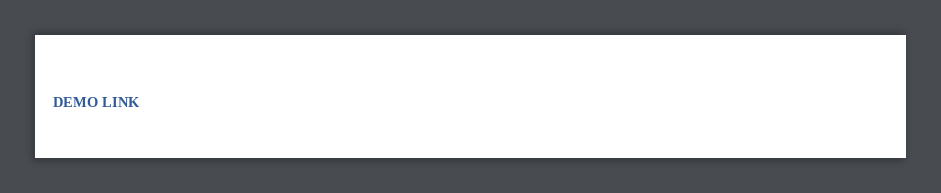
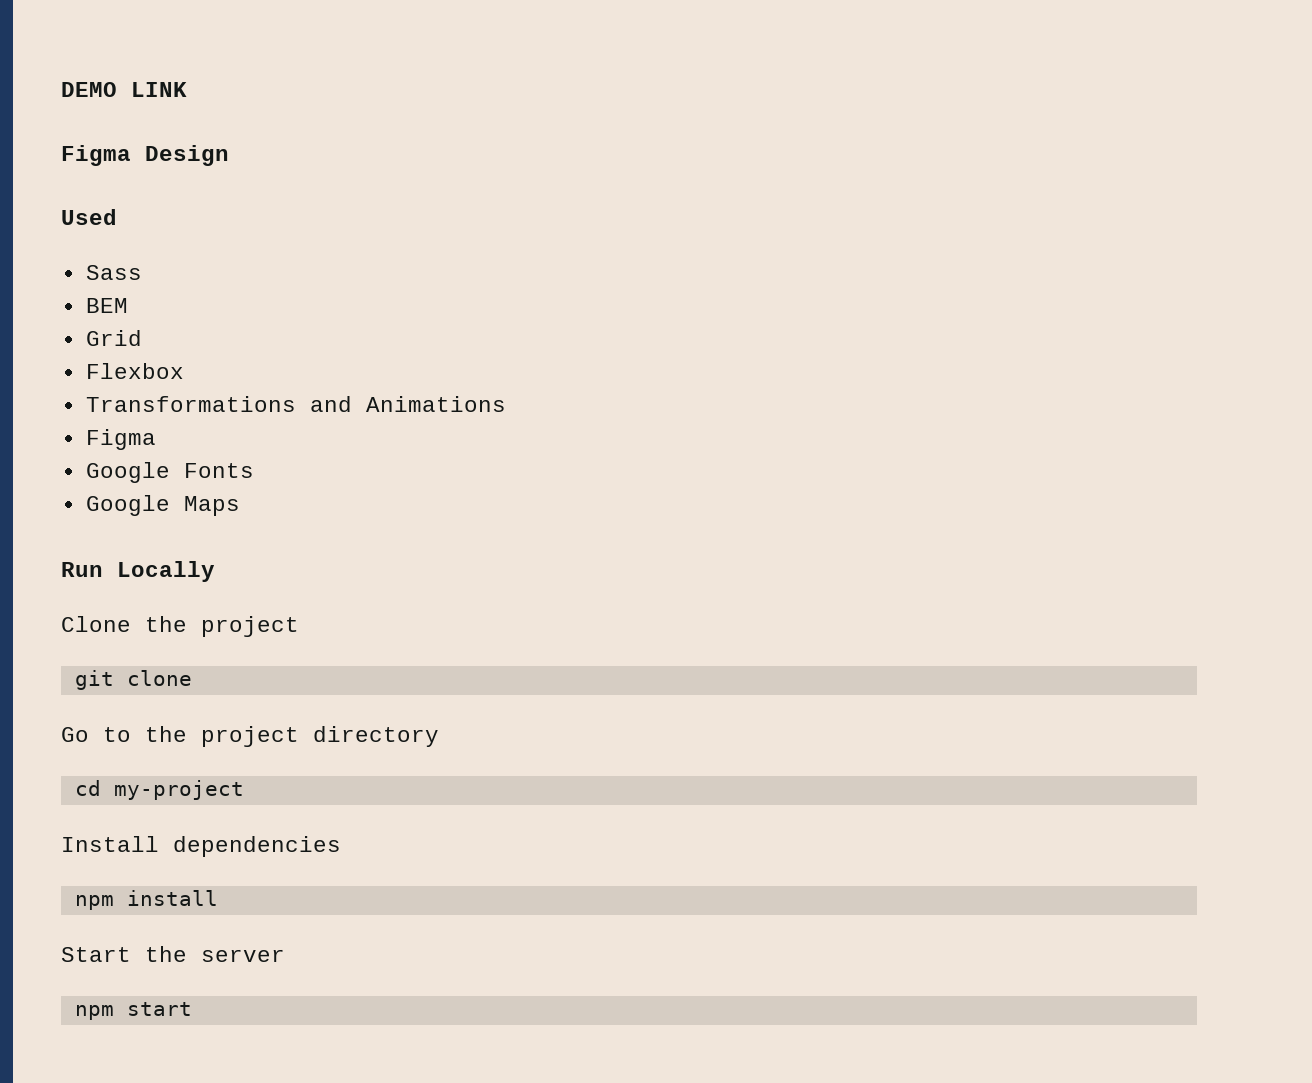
(140, 102) none -> [61,145,229,166] [61,209,117,225] [85,265,142,280] [85,298,128,313] [85,330,142,346] [85,363,184,379] [85,396,506,412] [85,429,156,450] [85,462,254,483] [85,495,240,516] [61,561,215,582] [61,616,299,637] [74,670,192,690] [61,726,439,747] [74,780,244,800] [61,836,341,857] [74,890,218,910] [61,946,285,962] [74,1002,192,1020] // Figma Design // Used // Sass // BEM // Grid // Flexbox // Transformations and Animations // Figma // Google Fonts // Google Maps // Run Locally // Clone the project // git clone // Go to the project directory // cd my-project // Install dependencies // npm install // Start the server // npm start

